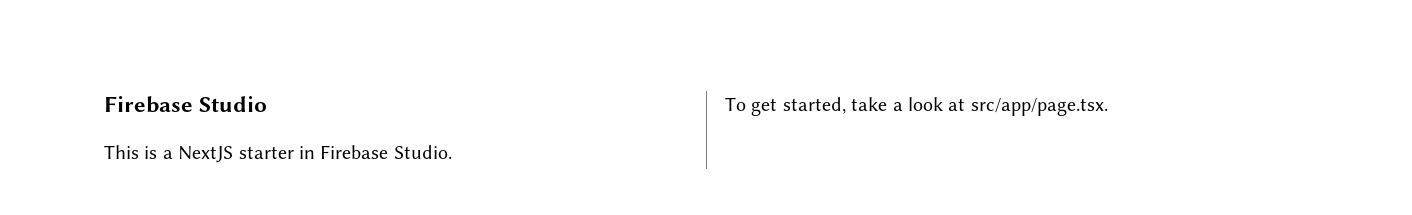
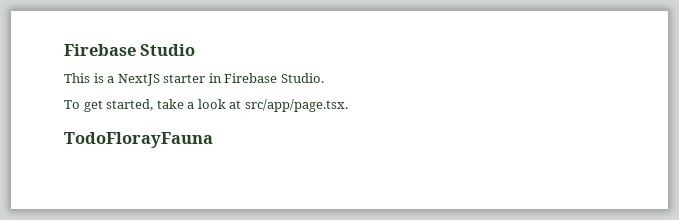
(1108, 107) none -> [64,132,213,148] // TodoFlorayFauna

